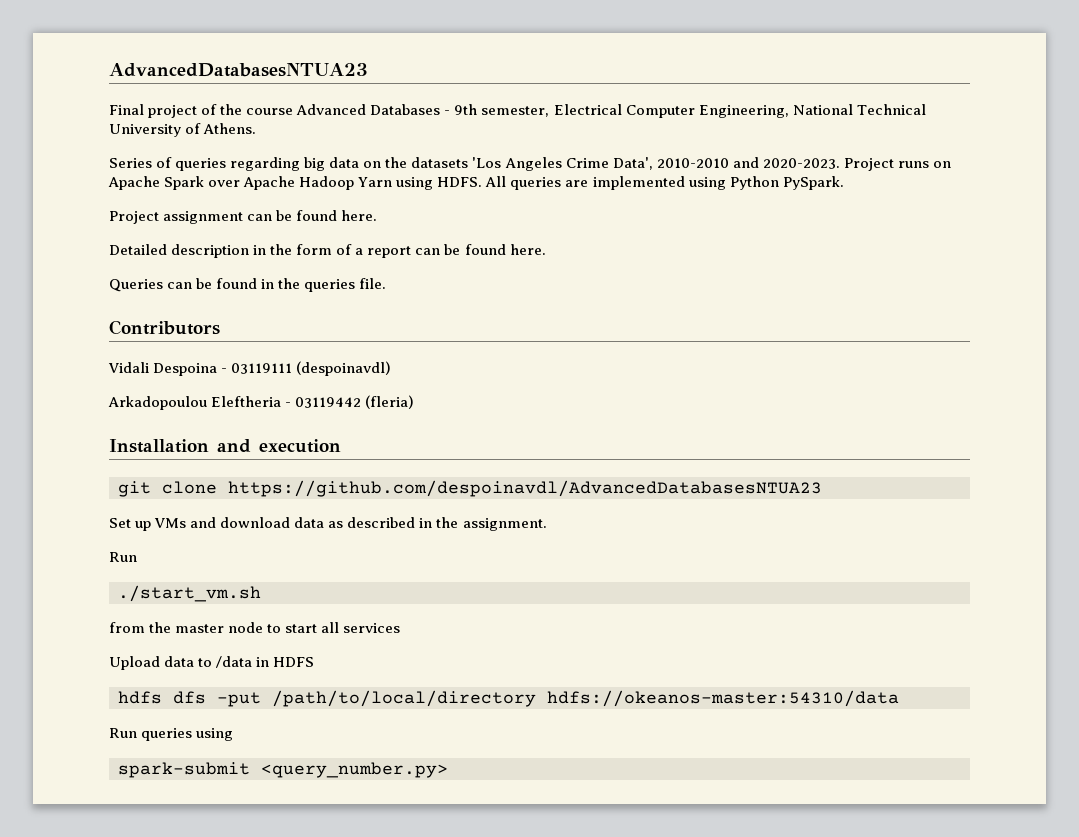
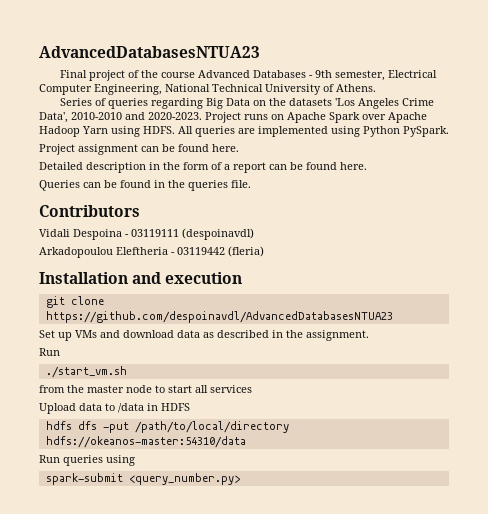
[304,157,360,171] big data -> [206,98,251,109] Big Data

